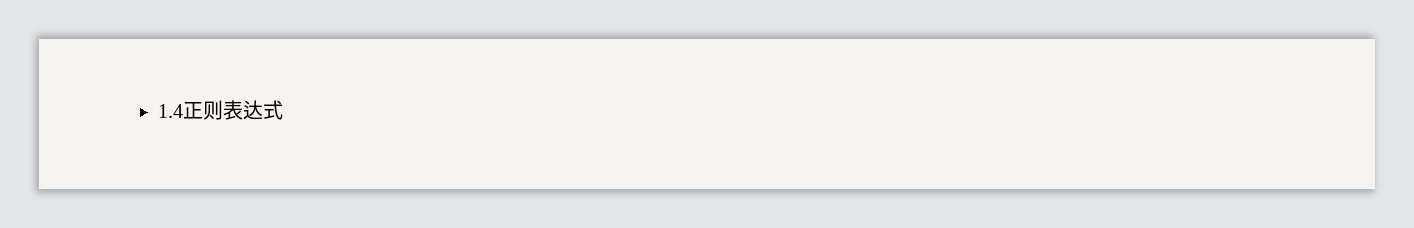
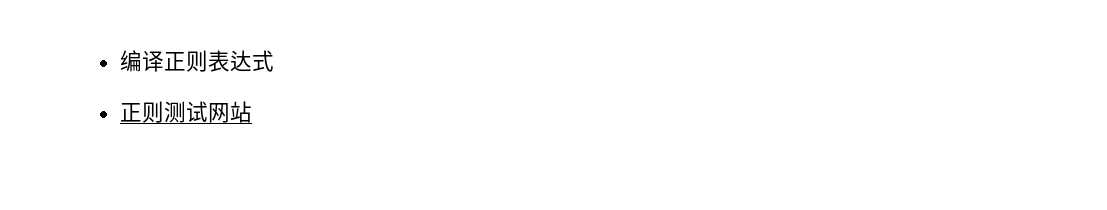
[158,104,183,118] 1.4 -> [119,50,164,72] 编译
(283, 110) none -> [119,101,252,123] // 正则测试网站

